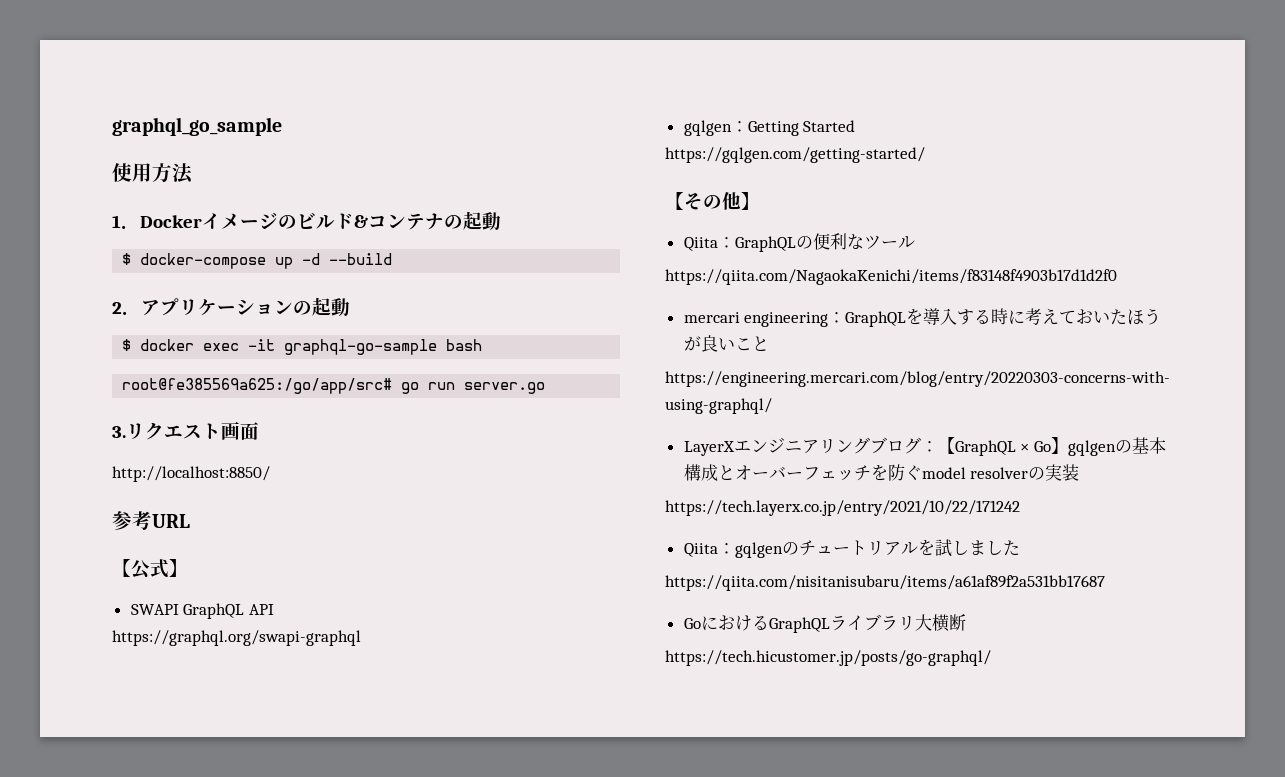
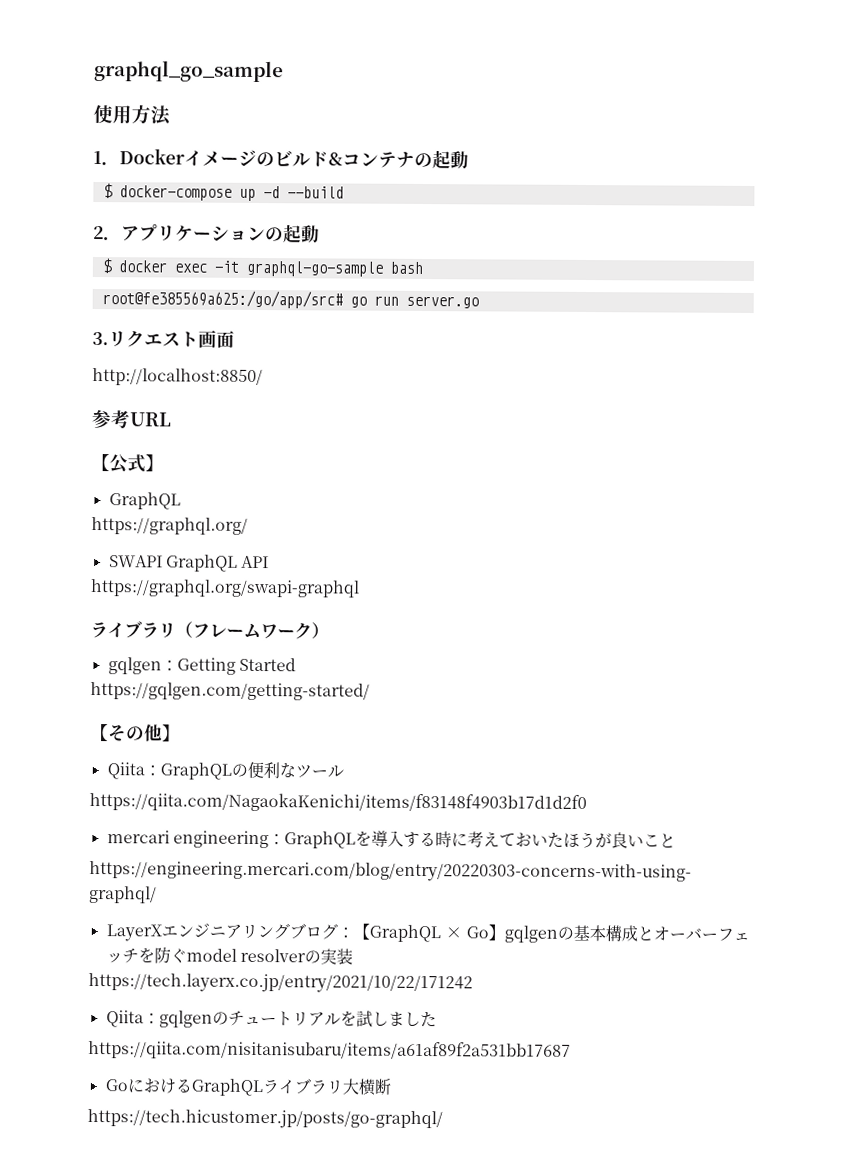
(188, 568) none -> [108,492,181,510] [91,516,248,535] // GraphQL // https://graphql.org/
(361, 638) none -> [90,621,329,640] // ライブラリ（フレームワーク）

